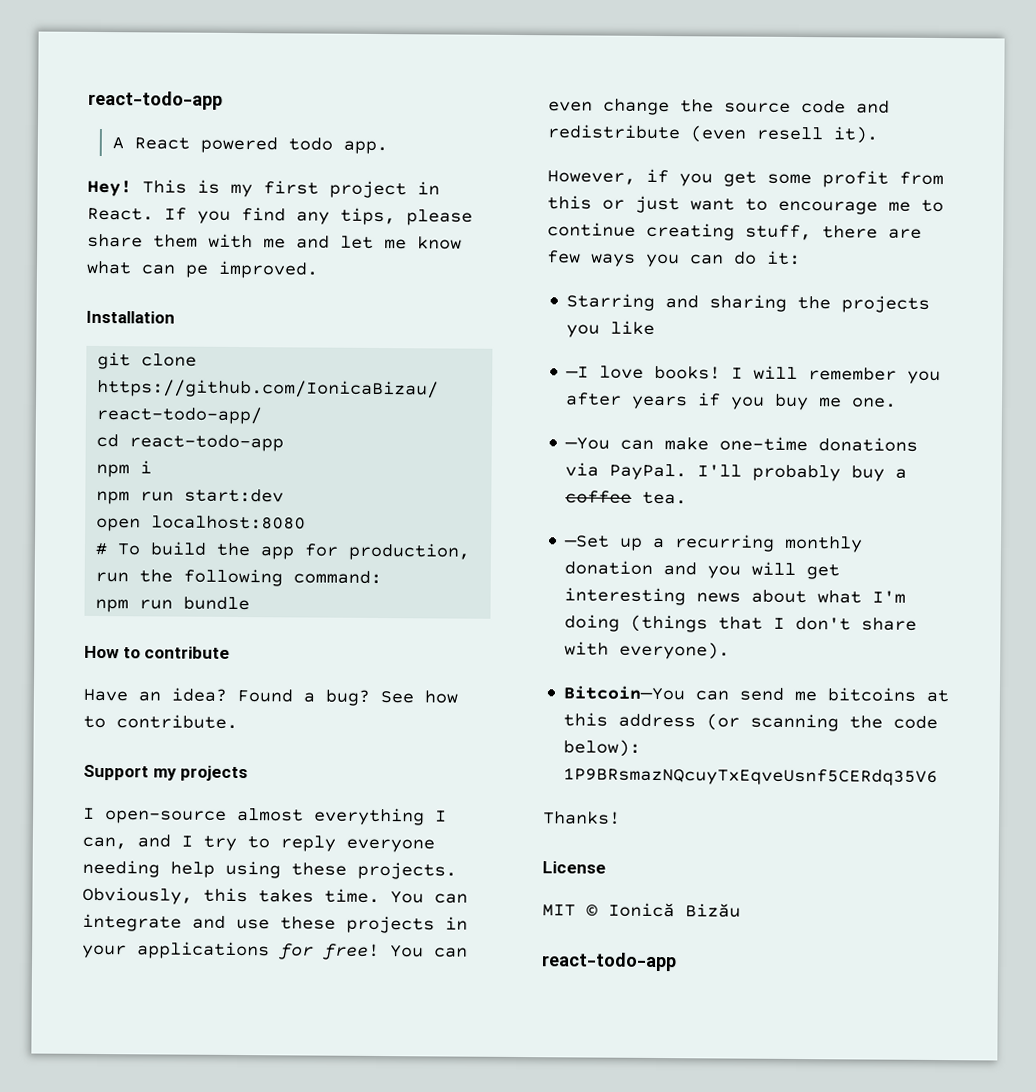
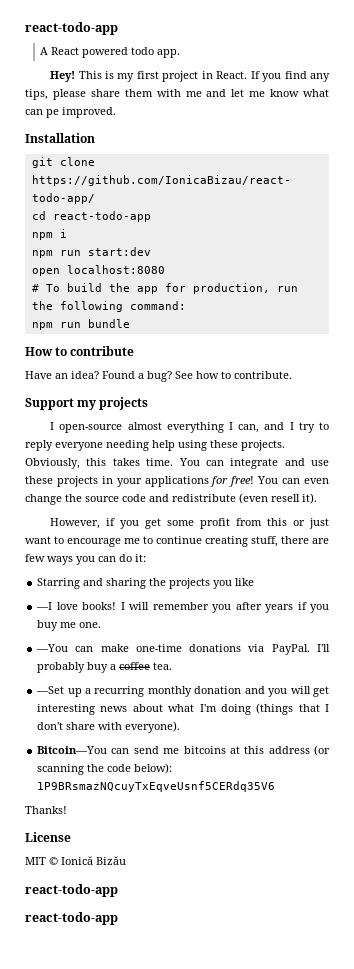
(677, 962) none -> [25,912,118,925] // react-todo-app

